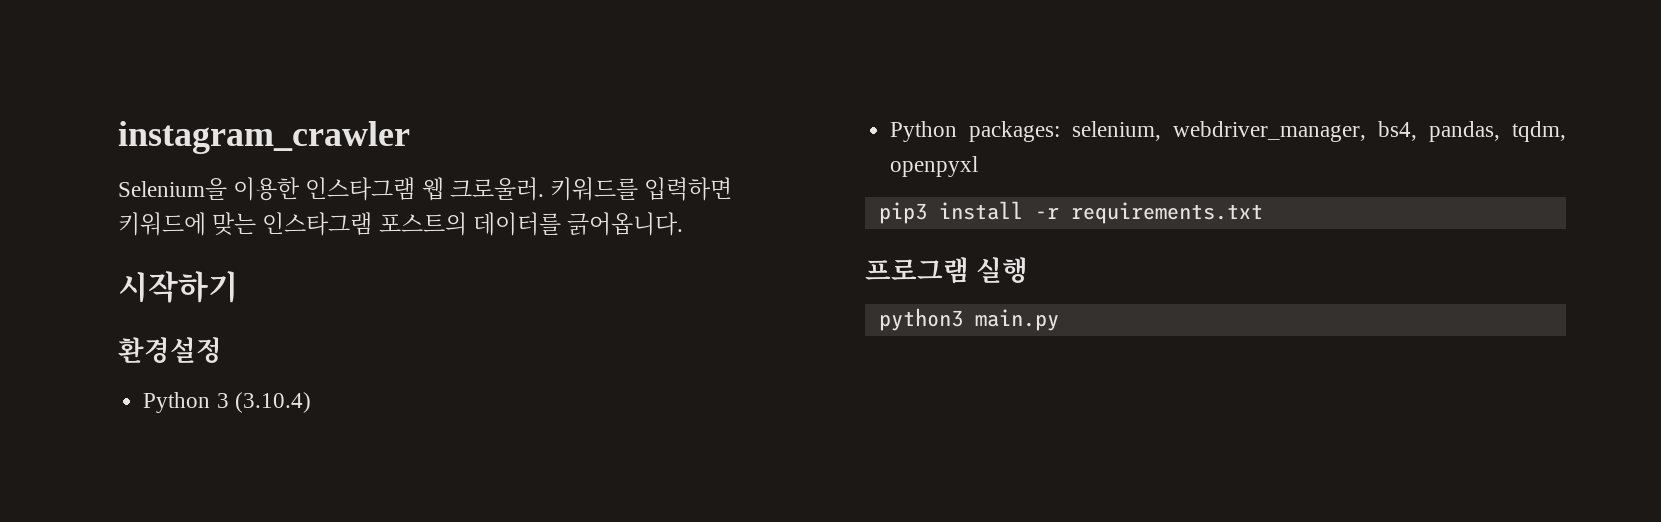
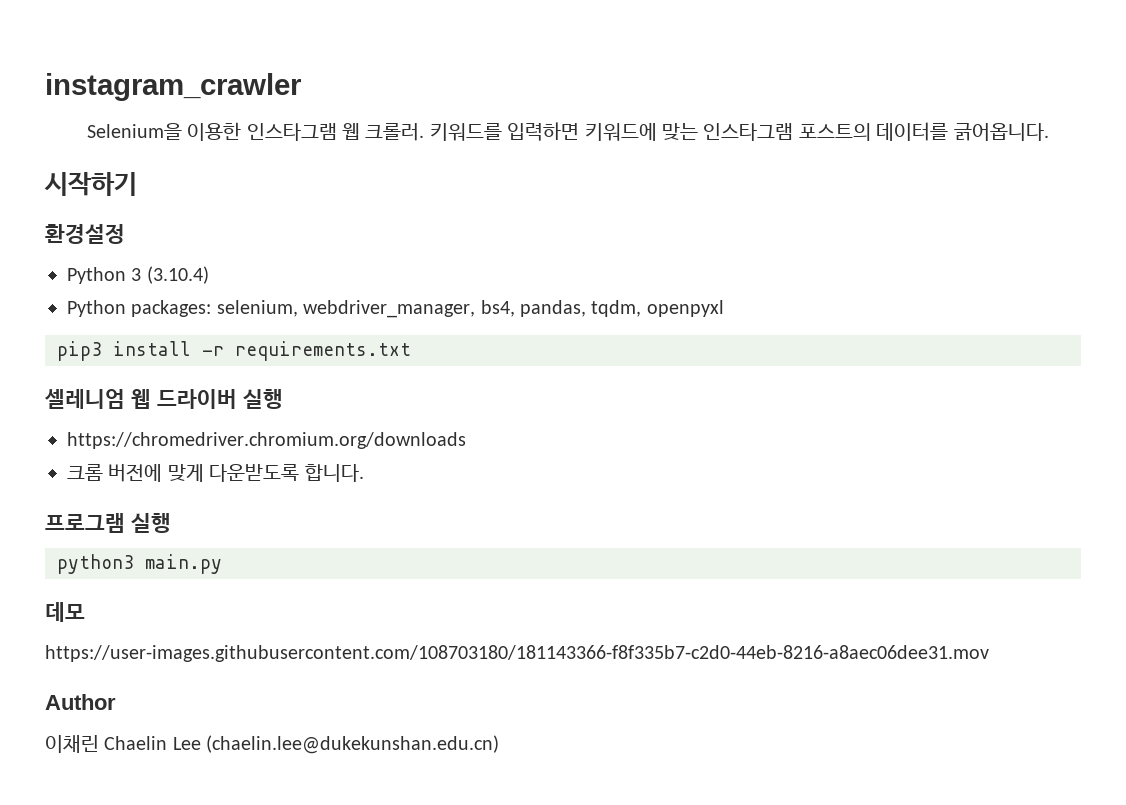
[449,177,544,201] 크로울러. -> [365,123,425,141] 크롤러.
[865,257,1029,284] [878,308,1059,331] 프로그램 실행 // python3 main.py -> [45,389,283,409] [67,432,466,449] [67,464,364,482] [45,513,171,533] [57,554,222,574] [45,602,85,622] [45,645,989,662] [45,694,116,710] [45,734,500,754] 셀레니엄 웹 드라이버 실행 // https://chromedriver.chromium.org/downloads // 크롬 버전에 맞게 다운받도록 합니다. // 프로그램 실행 // python3 main.py // 데모 // https://user-images.githubusercontent.com/108703180/181143366-f8f335b7-c2d0-44eb-8216-a8aec06dee31.mov // Author // 이채린 Chaelin Lee (chaelin.lee@dukekunshan.edu.cn)

